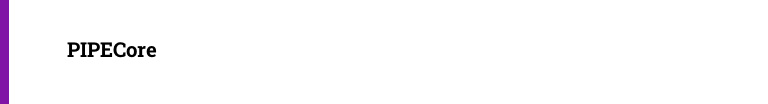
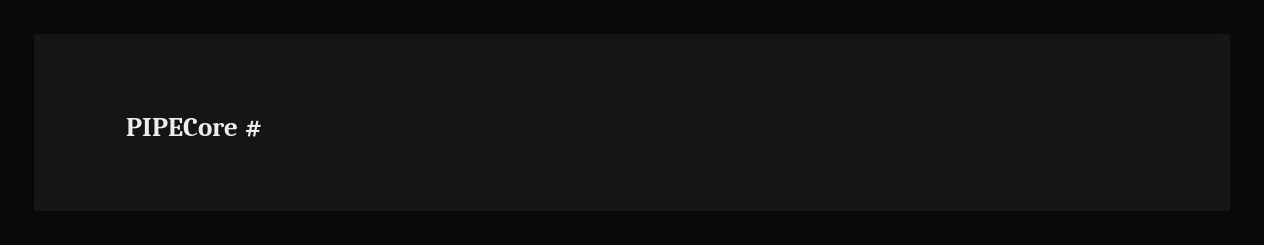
(157, 50) none -> [245,120,263,137] #

